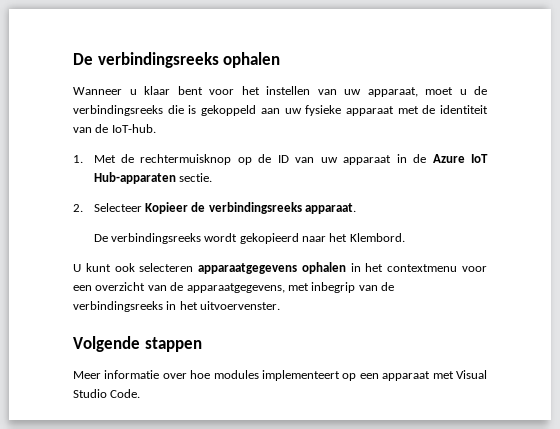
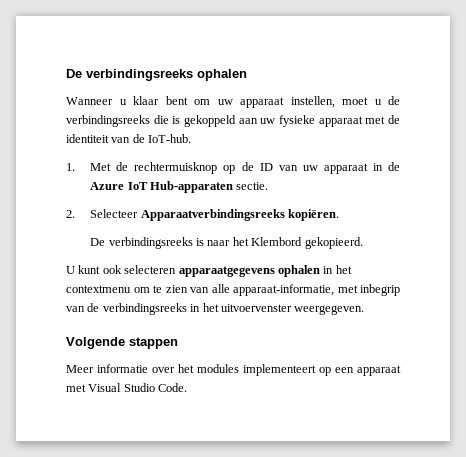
[209,86,418,97] voor het instellen van uw apparaat, -> [194,96,335,108] om uw apparaat instellen,
[144,202,357,214] [93,233,405,244] Kopieer de verbindingsreeks apparaat. // De verbindingsreeks wordt gekopieerd naar het Klembord. -> [140,209,339,221] [90,237,363,249] Apparaatverbindingsreeks kopiëren. // De verbindingsreeks is naar het Klembord gekopieerd.
[461,266,487,272] [73,282,285,293] voor een overzicht van de apparaatgegevens, -> [133,284,334,296] om te zien van alle apparaat-informatie,
[200,301,281,310] uitvoervenster. -> [220,304,365,315] uitvoervenster weergegeven.
[190,370,211,379] hoe -> [178,364,194,373] het

